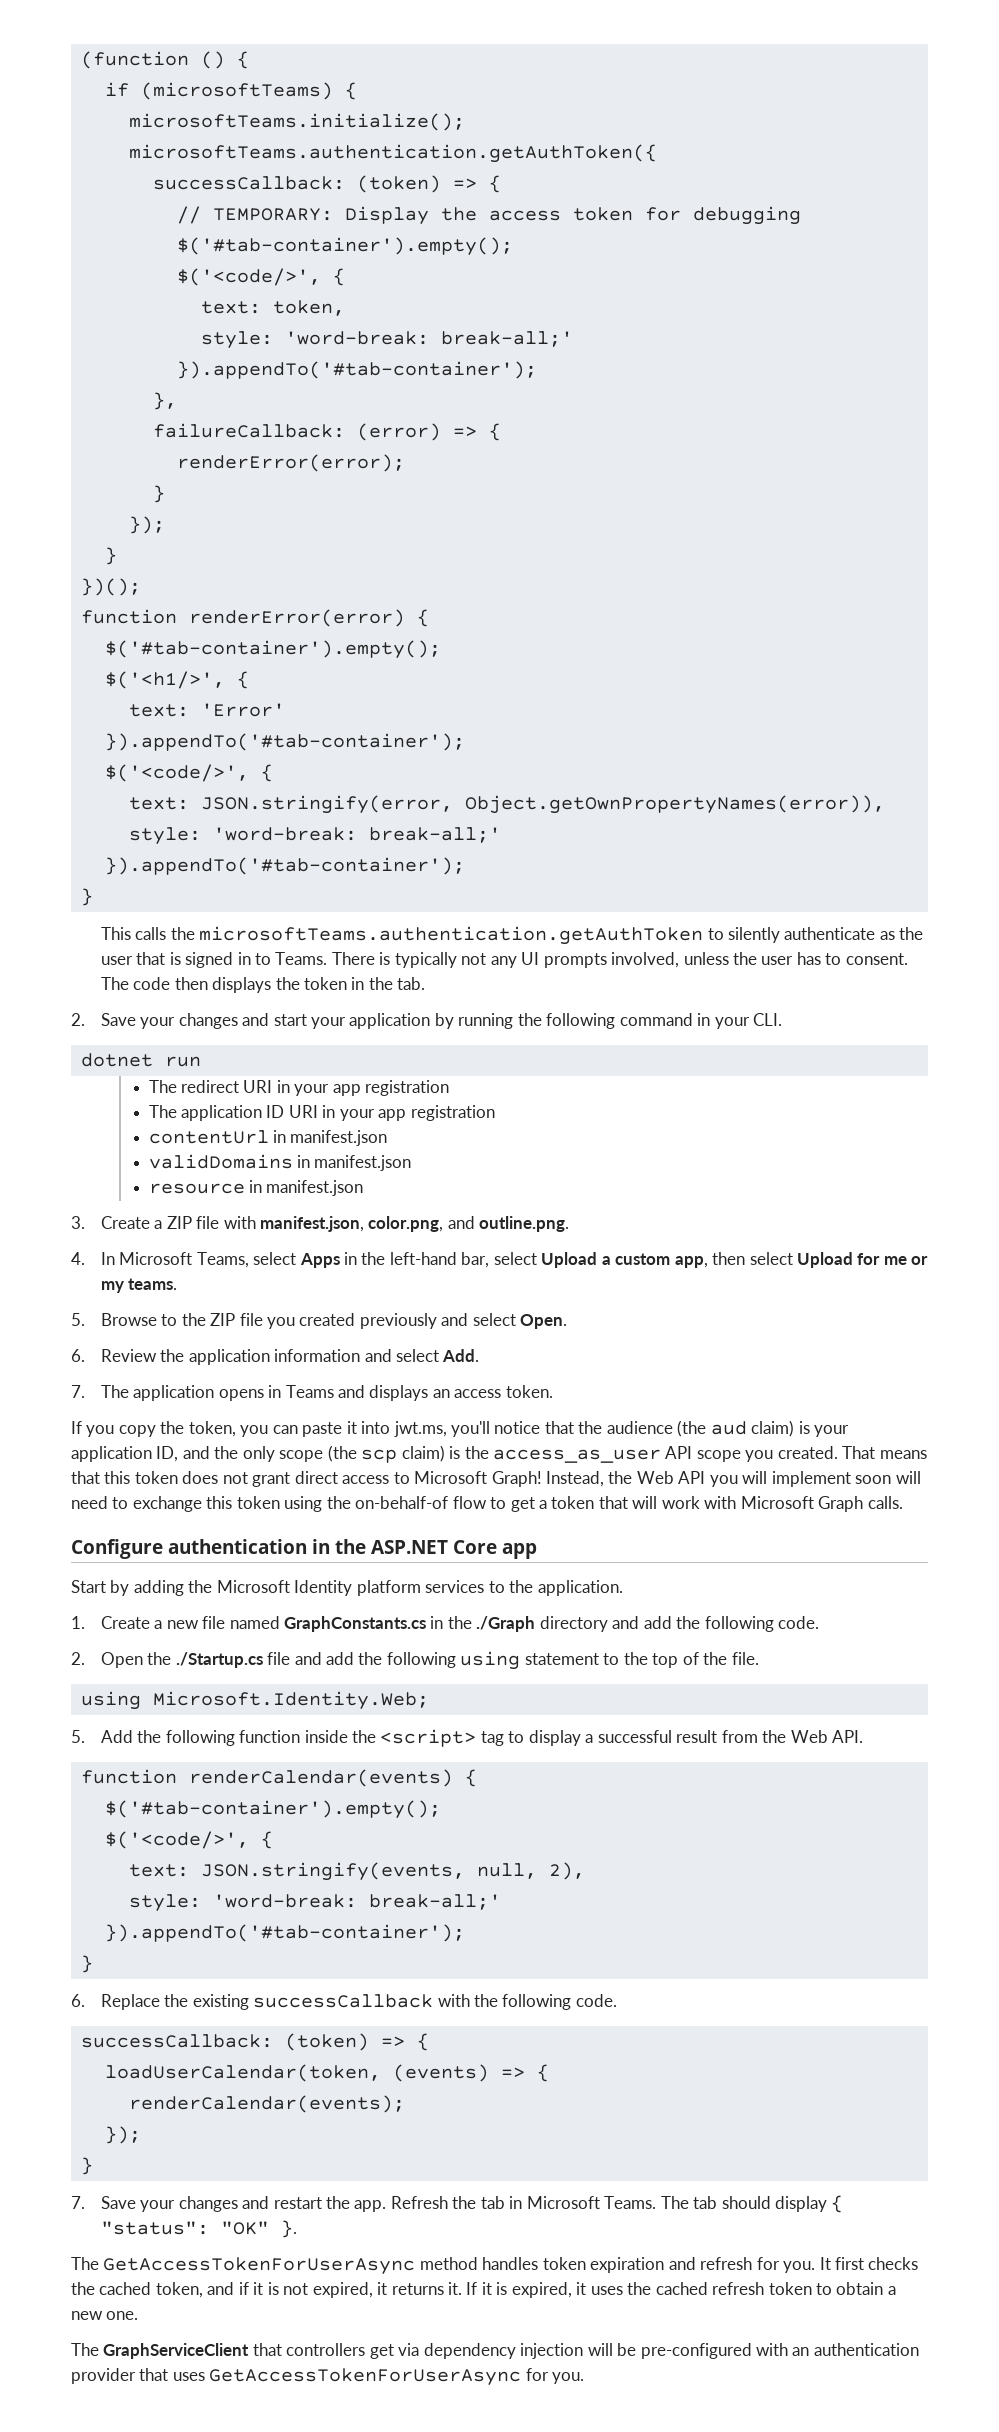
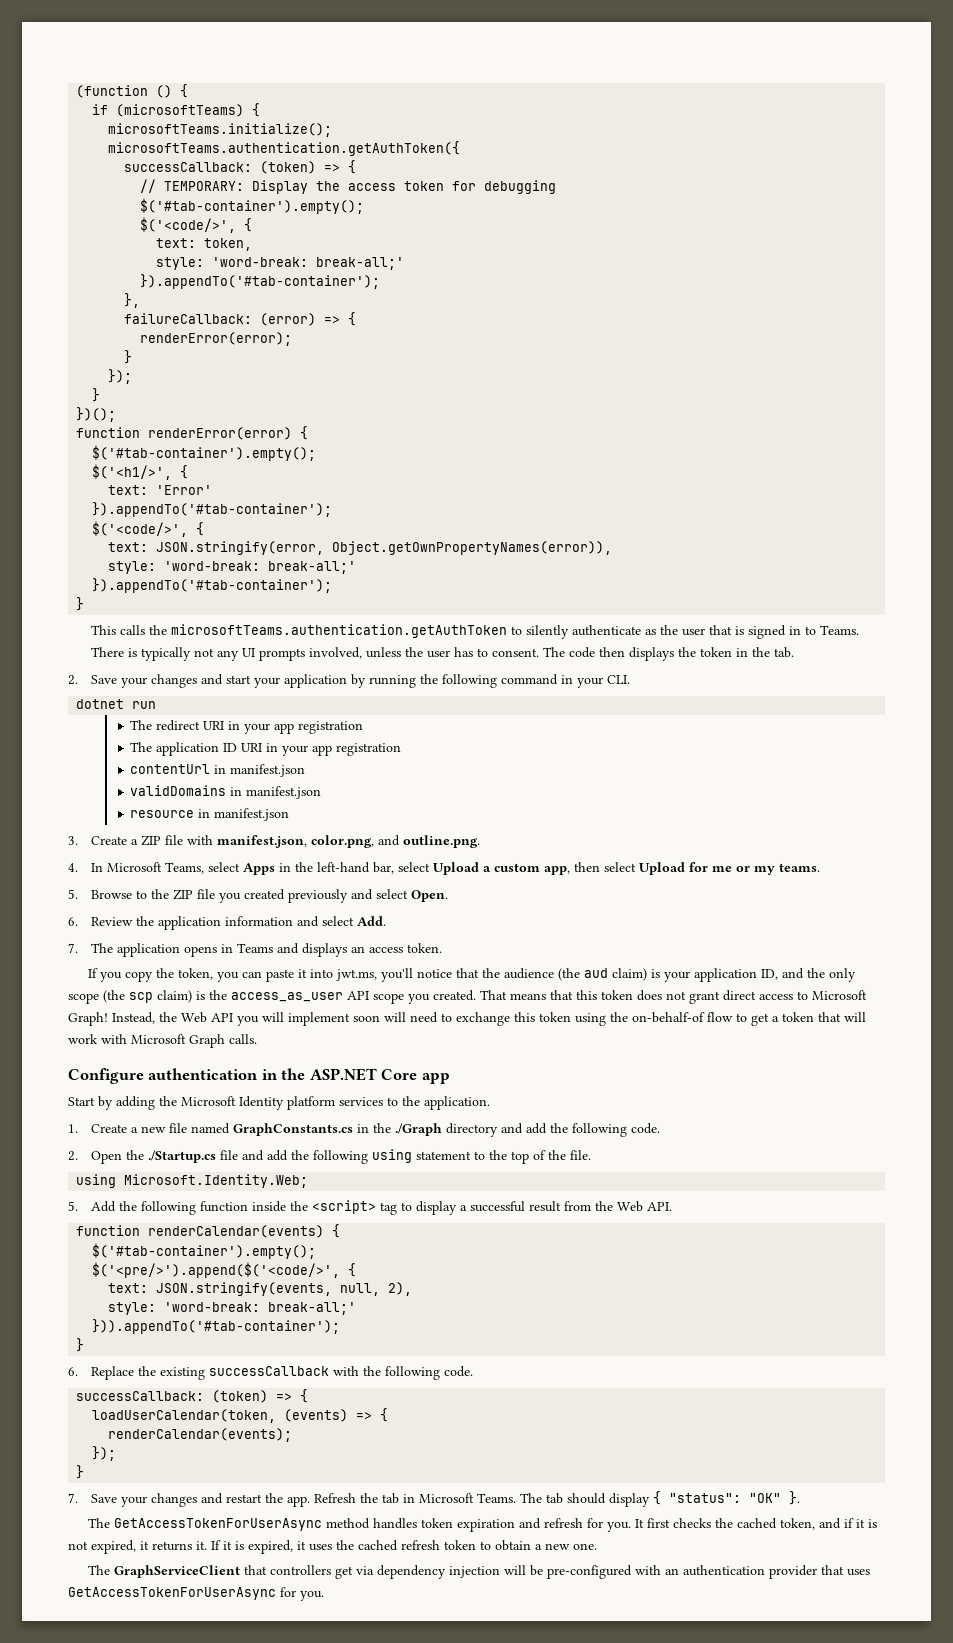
[104,1831,249,1849] $('<code/>', -> [92,1262,341,1278] $('<pre/>').append($('<code/>',
[104,1924,465,1942] }).appendTo('#tab-container'); -> [92,1319,341,1334] })).appendTo('#tab-container');

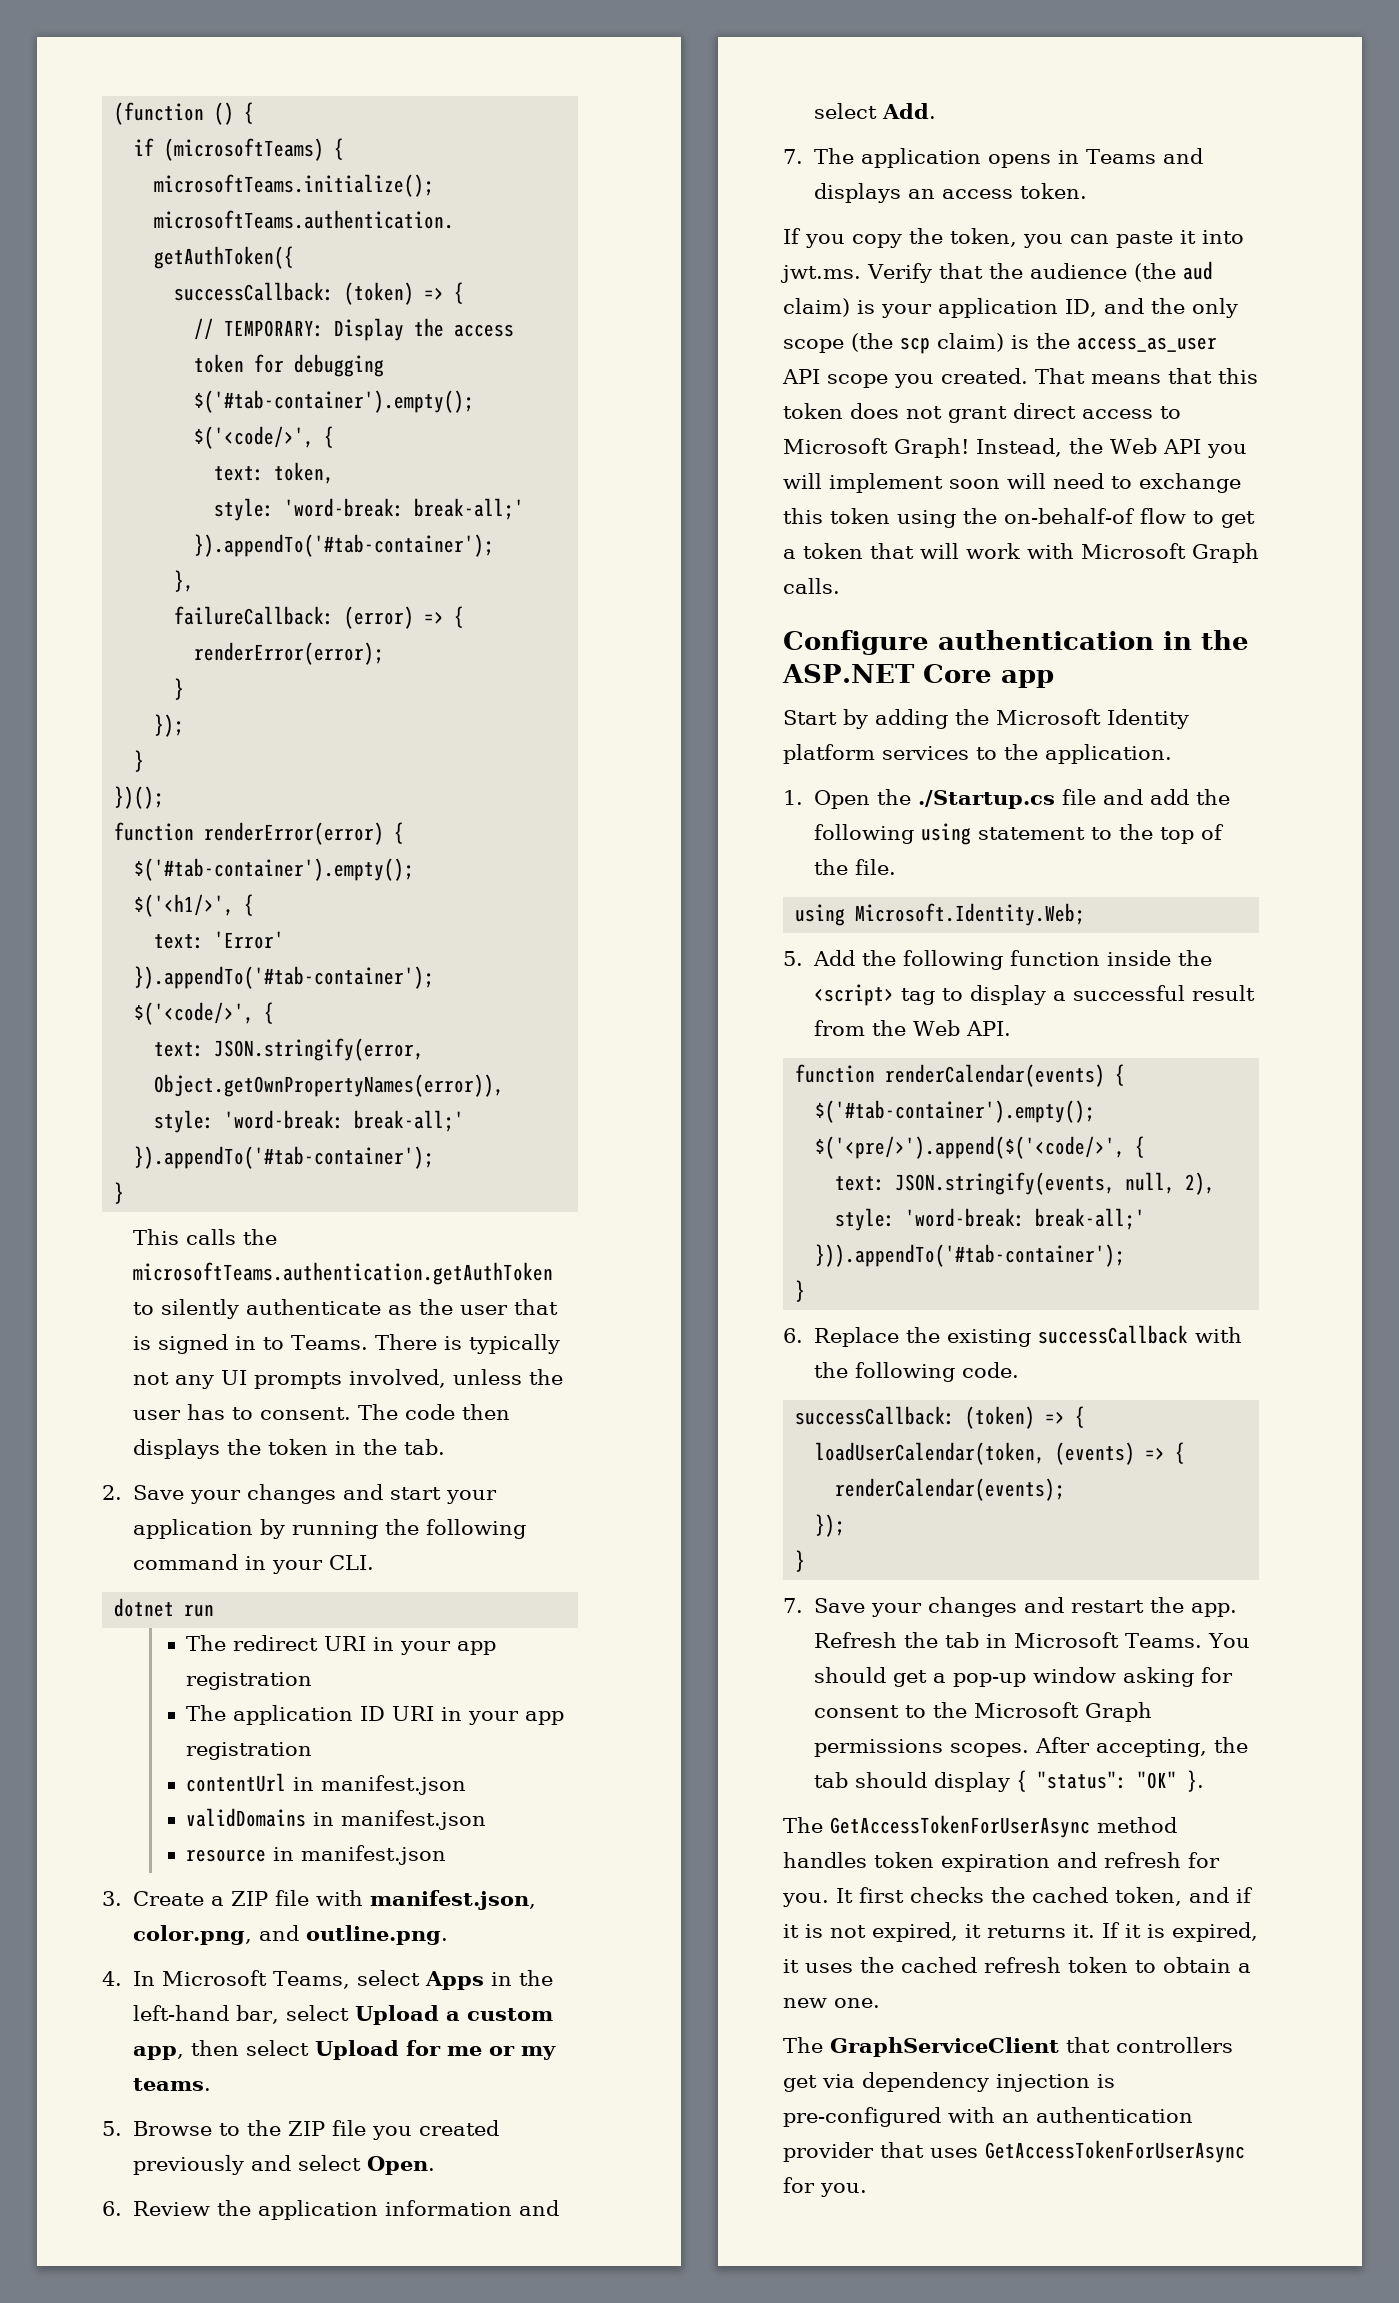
[336,968,453,982] jwt.ms, you'll notice -> [780,263,932,283] jwt.ms. Verify
[91,1123,661,1137] [68,1151,78,1161] Create a new file named GraphConstants.cs in the ./Graph directory and add the following code. // 2. -> (803, 797) none
[520,1493,543,1503] The -> [1207,1633,1250,1648] [813,1667,1233,1687] [813,1702,1152,1722] [813,1737,1248,1757] You should get a pop-up window asking for consent to the Microsoft Graph permissions scopes. After accepting, the
[504,1565,544,1576] will be -> [1097,2074,1115,2088] is

